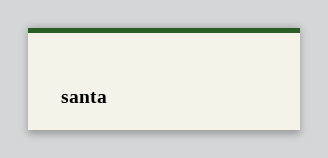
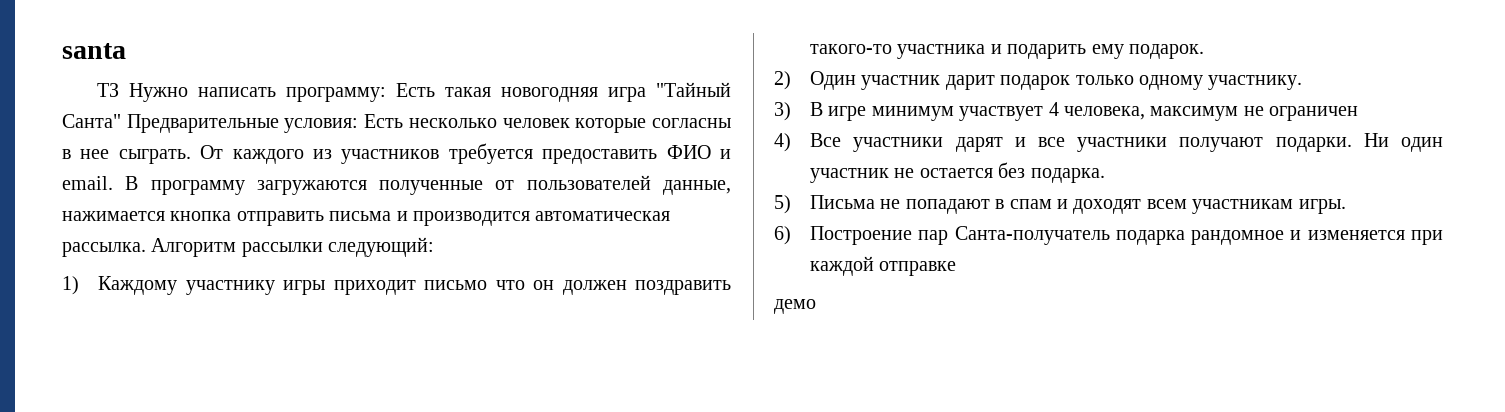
(107, 97) none -> [96,82,731,102] [62,114,731,133] [62,143,731,164] [62,175,731,195] [62,211,671,226] [62,237,435,257] [62,276,731,295] [810,44,1205,59] [774,71,1303,90] [774,102,1359,121] [774,133,1443,152] [810,162,1105,183] [774,195,1346,214] [774,226,1443,245] [810,256,957,276] [774,299,816,314] // ТЗ Нужно написать программу: Есть такая новогодняя игра "Тайный Санта" Предварительные условия: Есть несколько человек которые согласны в нее сыграть. От каждого из участников требуется предоставить ФИО и email. В программу загружаются полученные от пользователей данные, нажимается кнопка отправить письма и производится автоматическая рассылка. Алгоритм рассылки следующий: // 1) Каждому участнику игры приходит письмо что он должен поздравить такого-то участника и подарить ему подарок. // 2) Один участник дарит подарок только одному участнику. // 3) В игре минимум участвует 4 человека, максимум не ограничен // 4) Все участники дарят и все участники получают подарки. Ни один участник не остается без подарка. // 5) Письма не попадают в спам и доходят всем участникам игры. // 6) Построение пар Санта-получатель подарка рандомное и изменяется при каждой отправке // демо

